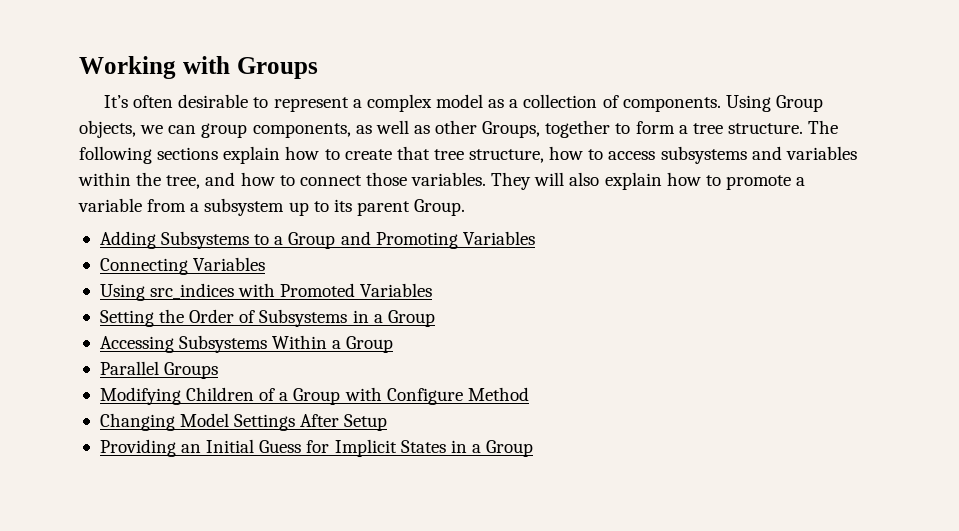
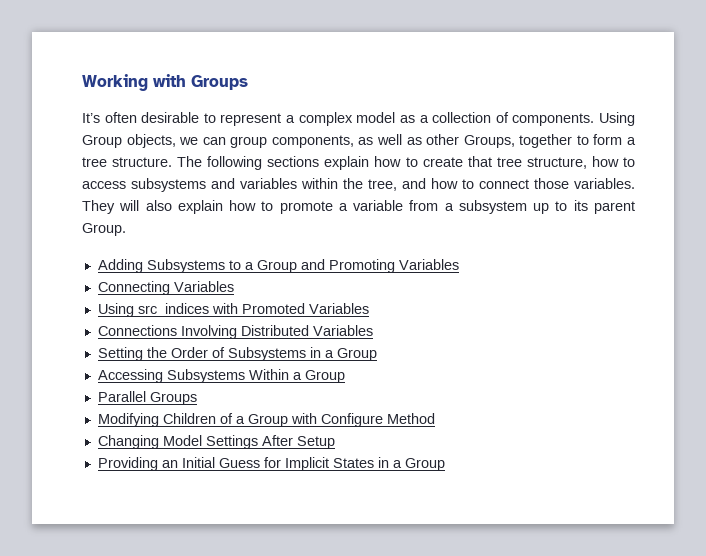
(433, 290) none -> [97,325,373,339] // Connections Involving Distributed Variables

